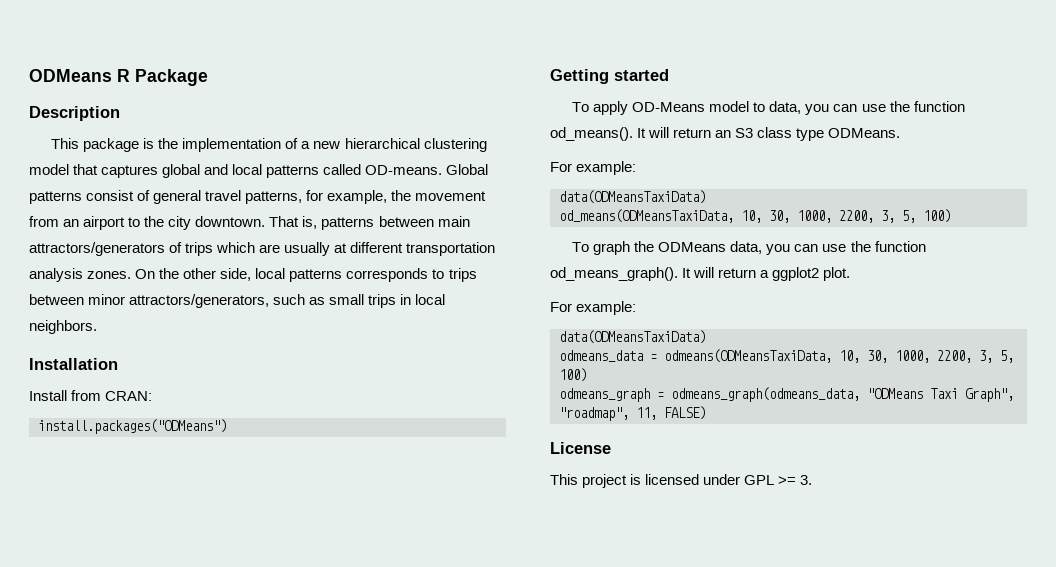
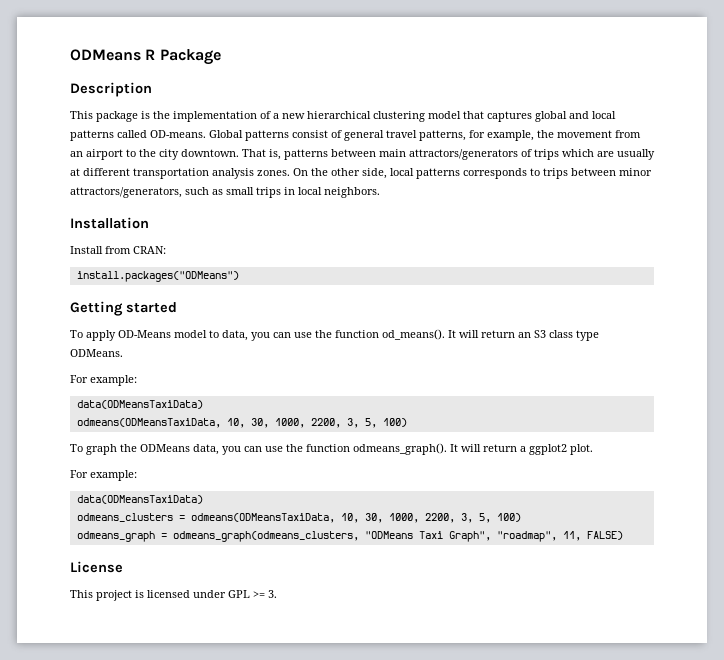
[559,209,734,223] od_means(ODMeansTaxiData, -> [76,418,221,428] odmeans(ODMeansTaxiData,
[550,267,678,281] od_means_graph(). -> [353,443,447,455] odmeans_graph().
[559,350,643,362] odmeans_data -> [76,513,173,522] odmeans_clusters
[671,387,860,402] odmeans_graph(odmeans_data, -> [172,531,359,542] odmeans_graph(odmeans_clusters,

